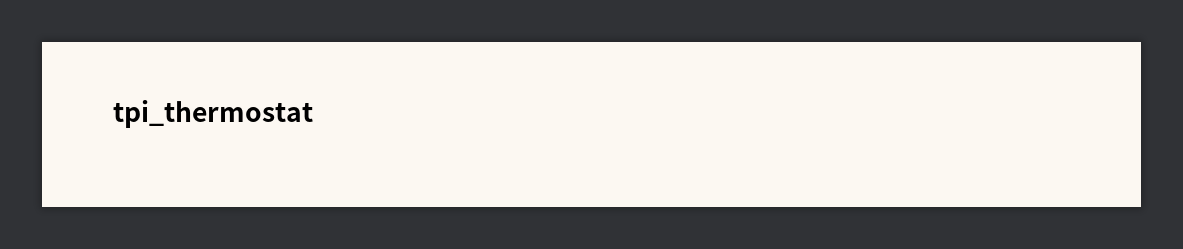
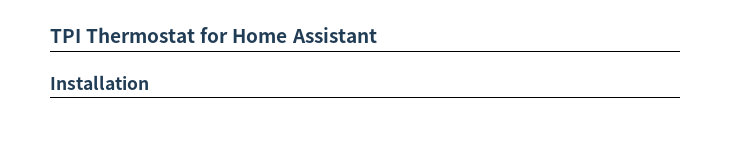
[113,100,313,128] tpi_thermostat -> [50,27,377,43] [50,75,149,90] TPI Thermostat for Home Assistant // Installation

